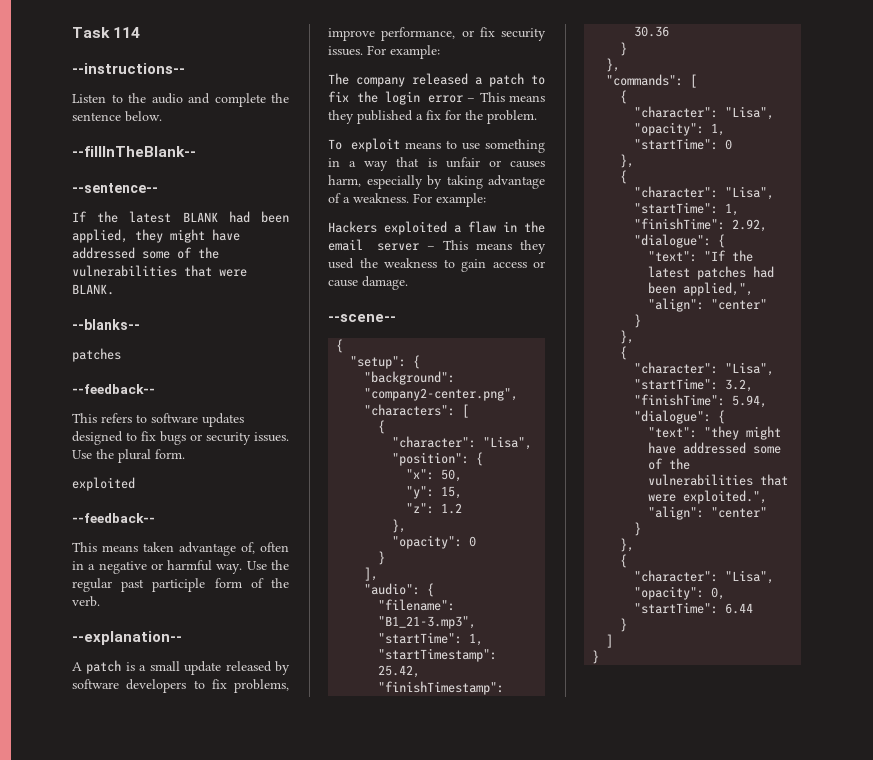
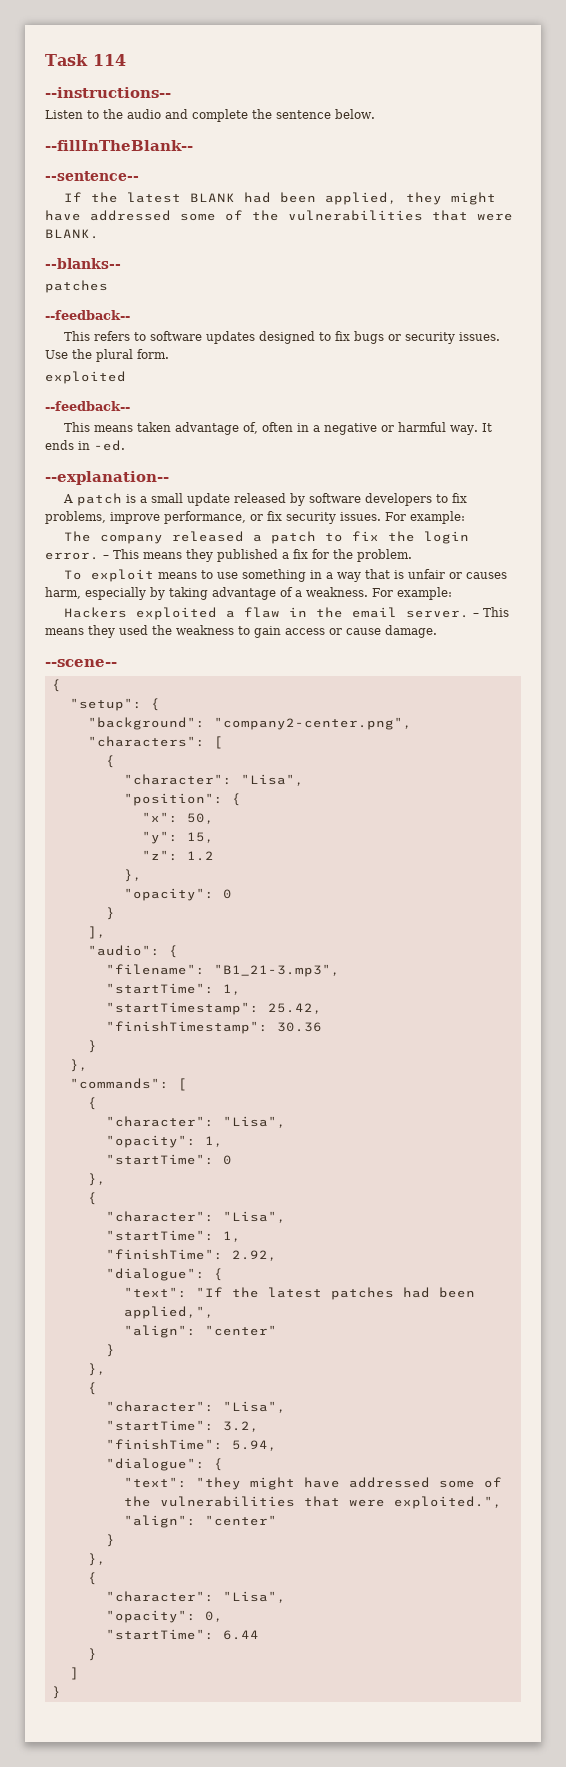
[246,560,289,570] [72,578,289,592] [72,596,100,607] Use the regular past participle form of the verb. -> [482,423,493,432] [45,440,125,451] It ends in -ed.
[427,95,463,103] error -> [45,552,99,560] error.
[377,243,419,251] server -> [406,610,470,618] server.

